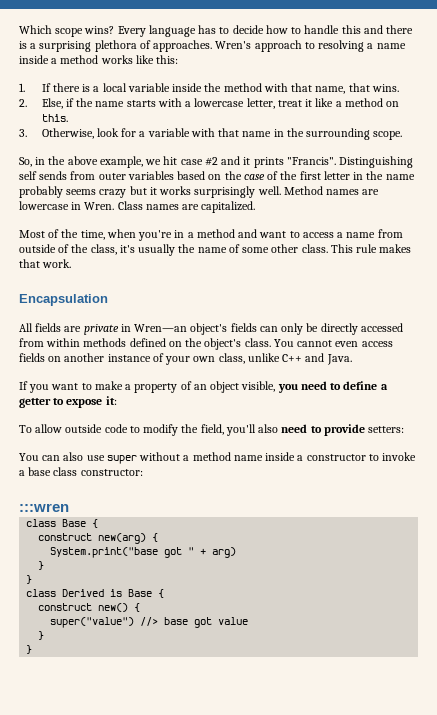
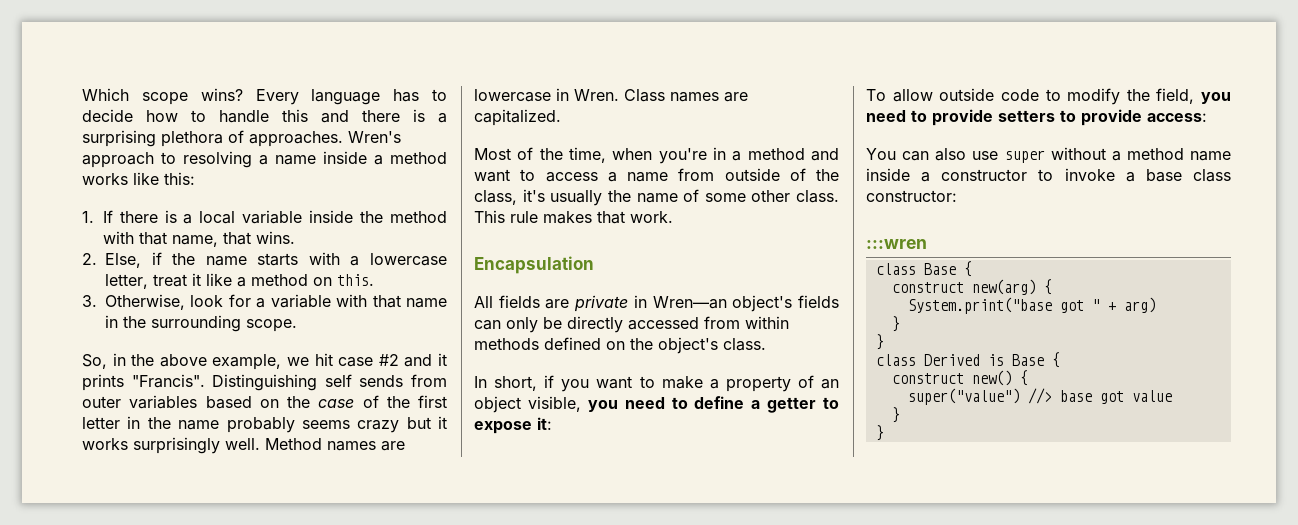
[273,339,393,347] [19,353,352,365] [19,381,28,390] You cannot even access fields on another instance of your own class, unlike C++ and Java. // If -> [474,375,555,391] // In short, if
[225,424,279,436] you'll also -> [1201,92,1231,104] you
[368,426,405,433] setters: -> [998,109,1207,126] setters to provide access:

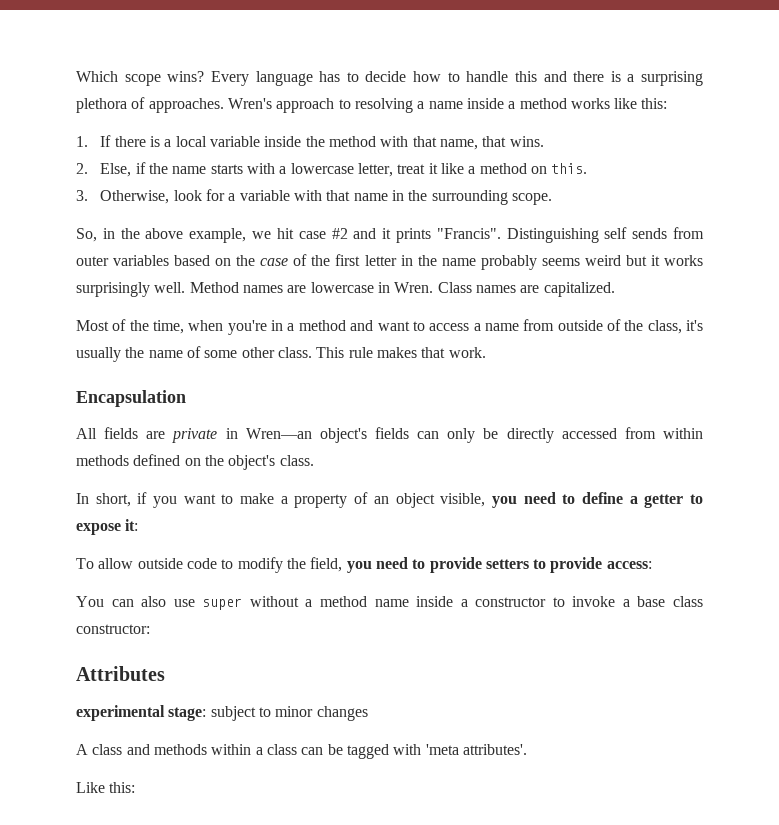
[357,420,400,433] crazy -> [584,255,621,266] weird
[866,239,927,249] [875,261,972,277] [891,279,1052,295] [907,297,1156,314] [891,316,900,332] [875,334,884,350] [875,352,1060,368] [891,370,1028,386] [907,388,1172,405] [891,407,900,423] [875,425,884,441] :::wren // class Base { // construct new(arg) { // System.print("base got " + arg) // } // } // class Derived is Base { // construct new() { // super("value") //> base got value // } // } -> [76,666,165,681] [76,705,368,721] [76,744,527,759] [76,782,136,793] Attributes // experimental stage: subject to minor changes // A class and methods within a class can be tagged with 'meta attributes'. // Like this:

